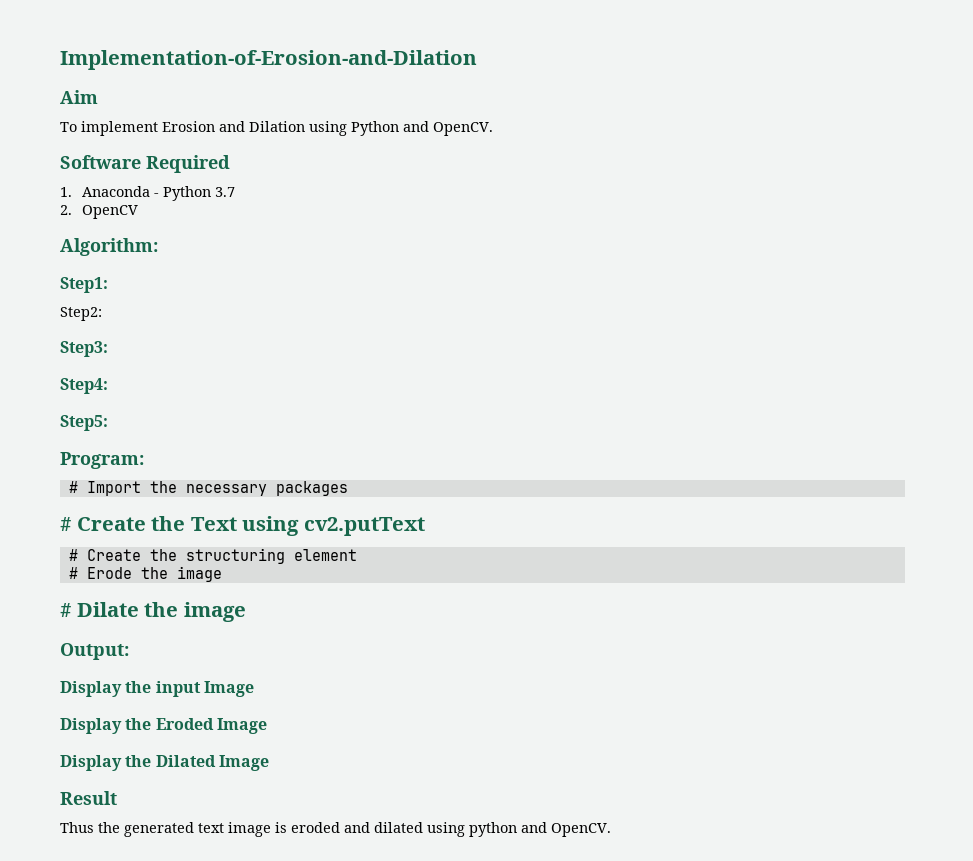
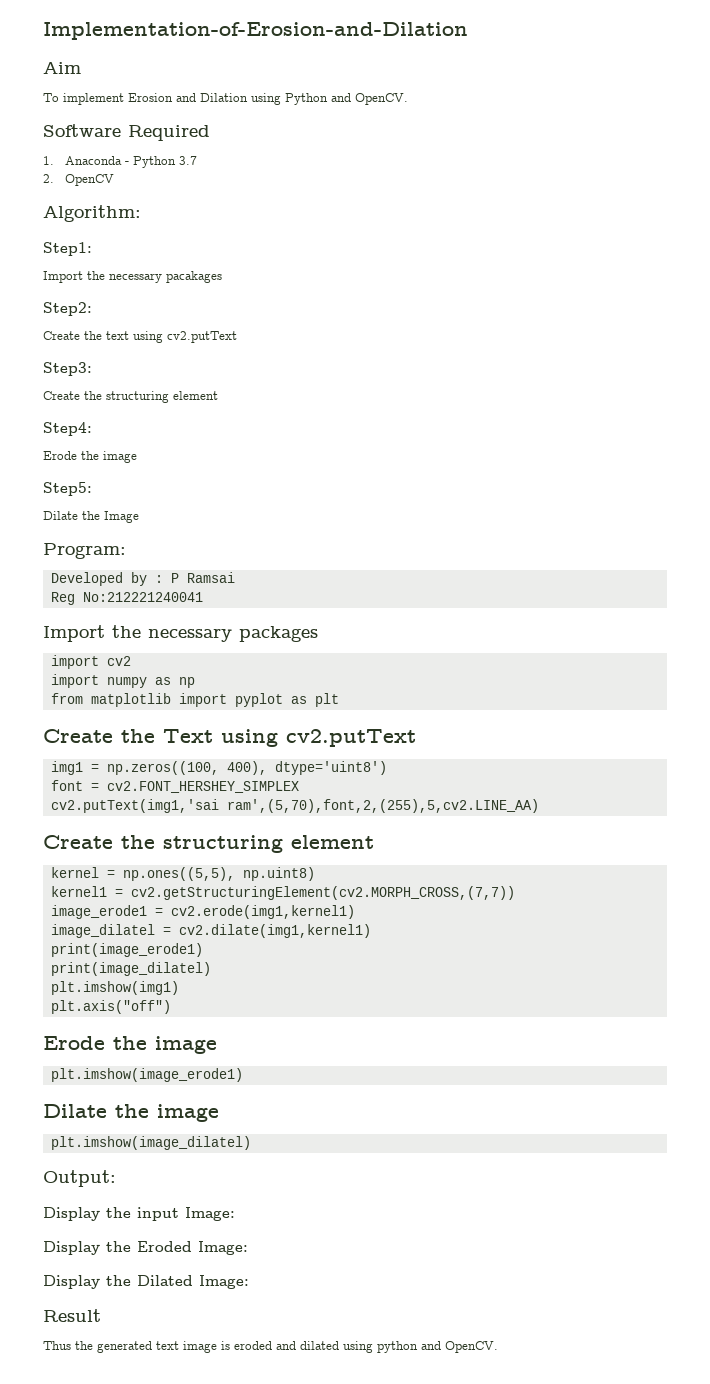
[60,307,102,321] [60,341,108,357] [60,378,108,394] [60,415,108,431] [60,452,144,469] [68,481,348,496] [60,517,71,531] Step2: // Step3: // Step4: // Step5: // Program: // # Import the necessary packages // # -> [43,271,222,283] [43,302,92,316] [43,331,237,343] [43,362,92,376] [43,391,218,403] [43,422,92,436] [43,451,137,463] [43,482,92,496] [43,511,139,523] [43,543,126,559] [50,572,235,586] [50,592,203,605] [43,625,318,642] [50,655,131,669] [50,674,195,688] [50,693,339,707] Import the necessary pacakages // Step2: // Create the text using cv2.putText // Step3: // Create the structuring element // Step4: // Erode the image // Step5: // Dilate the Image // Program: // Developed by : P Ramsai // Reg No:212221240041 // Import the necessary packages // import cv2 // import numpy as np // from matplotlib import pyplot as plt //
[68,548,357,564] [68,566,222,582] [60,603,71,617] # Create the structuring element // # Erode the image // # -> [50,761,387,775] [50,780,299,793] [50,799,539,813] [43,835,374,853] [50,867,315,881] [50,886,515,900] [50,905,355,919] [50,924,371,938] [50,943,203,957] [50,962,211,976] [50,981,179,995] [50,1000,171,1014] [43,1036,217,1054] [50,1068,243,1082] img1 = np.zeros((100, 400), dtype='uint8') // font = cv2.FONT_HERSHEY_SIMPLEX // cv2.putText(img1,'sai ram',(5,70),font,2,(255),5,cv2.LINE_AA) // Create the structuring element // kernel = np.ones((5,5), np.uint8) // kernel1 = cv2.getStructuringElement(cv2.MORPH_CROSS,(7,7)) // image_erode1 = cv2.erode(img1,kernel1) // image_dilatel = cv2.dilate(img1,kernel1) // print(image_erode1) // print(image_dilatel) // plt.imshow(img1) // plt.axis("off") // Erode the image // plt.imshow(image_erode1) //
(246, 612) none -> [50,1136,251,1150] // plt.imshow(image_dilatel)
[203,681,254,697] Image -> [185,1207,235,1221] Image:
[216,718,267,734] Image -> [198,1241,248,1255] Image:
[218,755,269,771] Image -> [199,1275,249,1289] Image:

